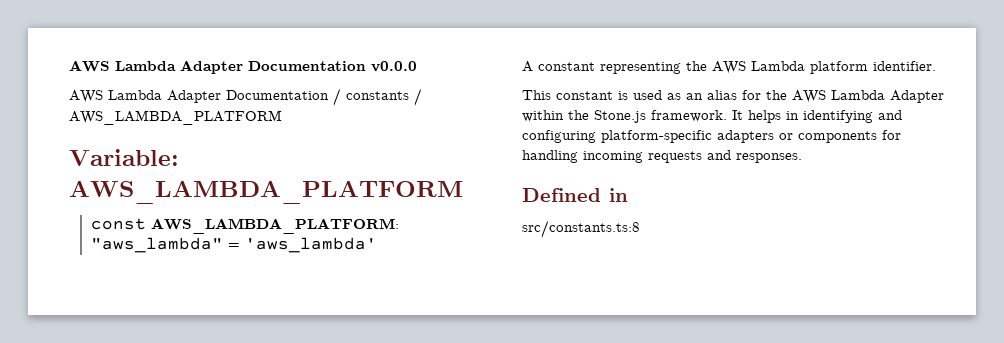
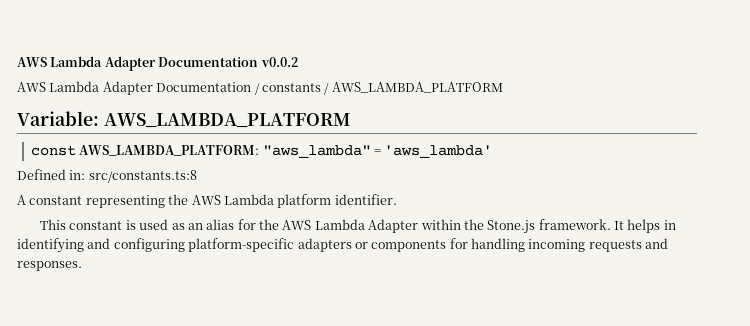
[69,60,417,74] AWS Lambda Adapter Documentation v0.0.0 -> [17,56,298,71] AWS Lambda Adapter Documentation v0.0.2
(377, 245) none -> [17,169,197,183] // Defined in: src/constants.ts:8
[522,188,628,202] [522,220,640,238] // Defined in // src/constants.ts:8 -> (82, 266) none

